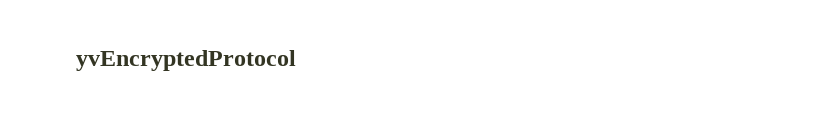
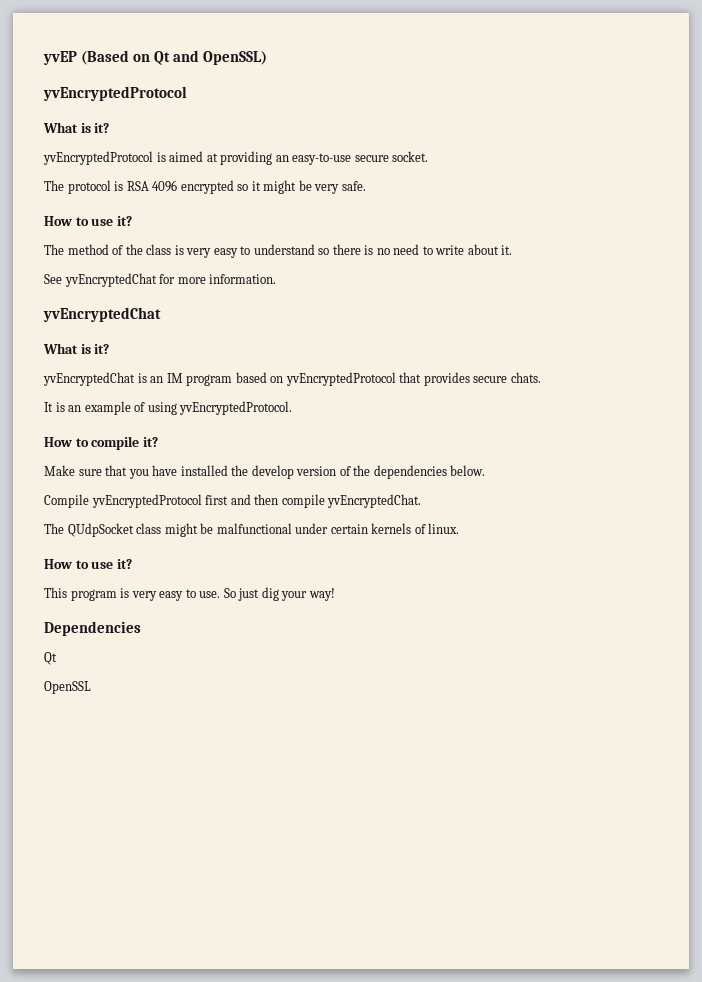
[76,50,296,71] yvEncryptedProtocol -> [43,50,268,65] [43,86,187,101] [43,122,110,133] [43,151,429,165] [44,180,366,194] [44,216,132,226] [44,244,513,258] [44,273,277,287] [43,307,161,322] [43,343,110,354] [43,372,541,386] [44,401,293,415] [44,436,158,450] [44,465,486,479] [44,494,422,508] [44,523,460,537] [44,559,132,569] [44,587,335,601] [44,621,141,636] [44,652,57,665] [44,681,91,694] yvEP (Based on Qt and OpenSSL) // yvEncryptedProtocol // What is it? // yvEncryptedProtocol is aimed at providing an easy-to-use secure socket. // The protocol is RSA 4096 encrypted so it might be very safe. // How to use it? // The method of the class is very easy to understand so there is no need to write about it. // See yvEncryptedChat for more information. // yvEncryptedChat // What is it? // yvEncryptedChat is an IM program based on yvEncryptedProtocol that provides secure chats. // It is an example of using yvEncryptedProtocol. // How to compile it? // Make sure that you have installed the develop version of the dependencies below. // Compile yvEncryptedProtocol first and then compile yvEncryptedChat. // The QUdpSocket class might be malfunctional under certain kernels of linux. // How to use it? // This program is very easy to use. So just dig your way! // Dependencies // Qt // OpenSSL

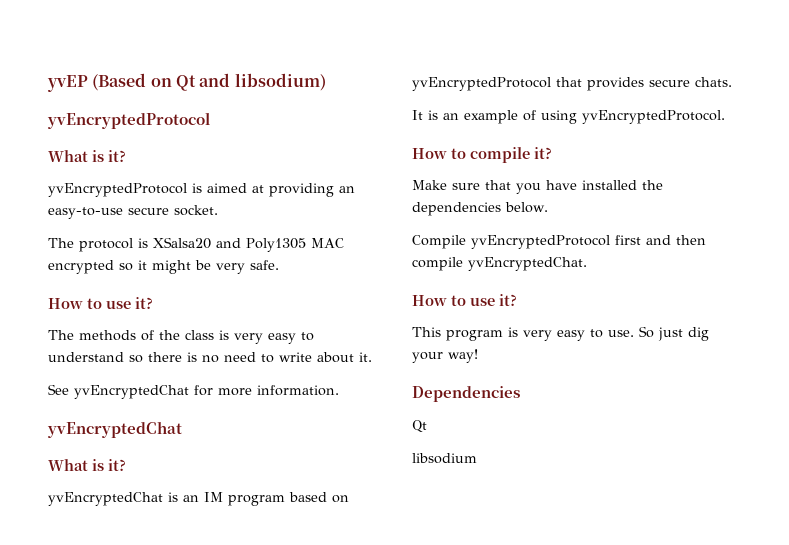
[203,51,268,65] OpenSSL) -> [234,73,326,91] libsodium)
[126,180,178,192] RSA 4096 -> [153,237,344,252] XSalsa20 and Poly1305 MAC
[67,244,109,255] method -> [79,330,136,341] methods
[251,465,371,479] develop version of the -> (663, 185) none
[44,523,460,537] // The QUdpSocket class might be malfunctional under certain kernels of linux. -> (587, 264) none
[44,681,91,694] OpenSSL -> [412,453,477,464] libsodium

